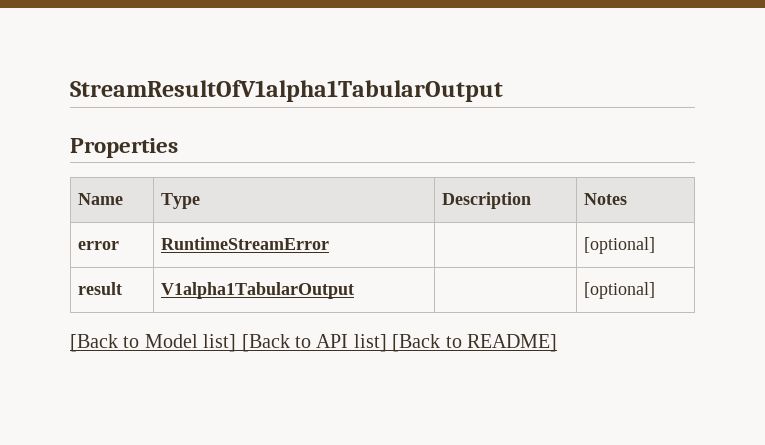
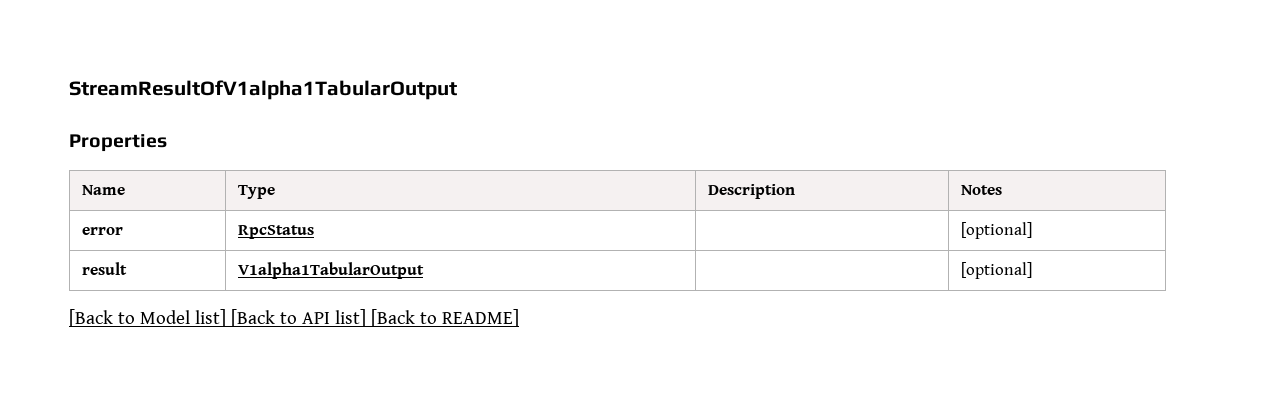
[161,237,330,250] RuntimeStreamError -> [237,225,314,239] RpcStatus

